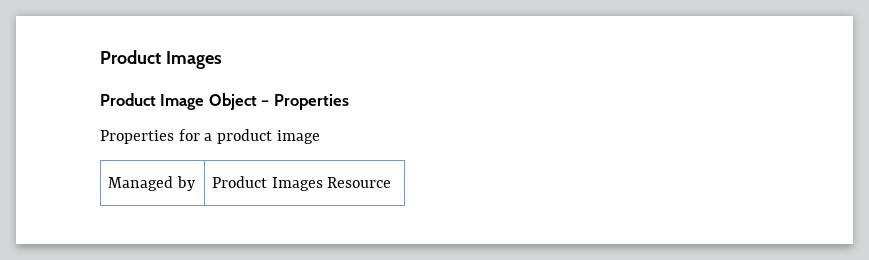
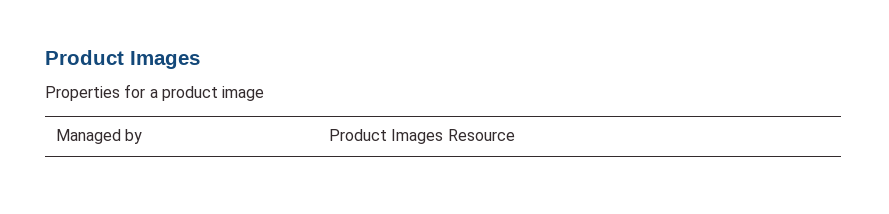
[100,50,222,69] [100,93,349,110] Product Images // Product Image Object – Properties -> [45,50,200,69] Product Images

